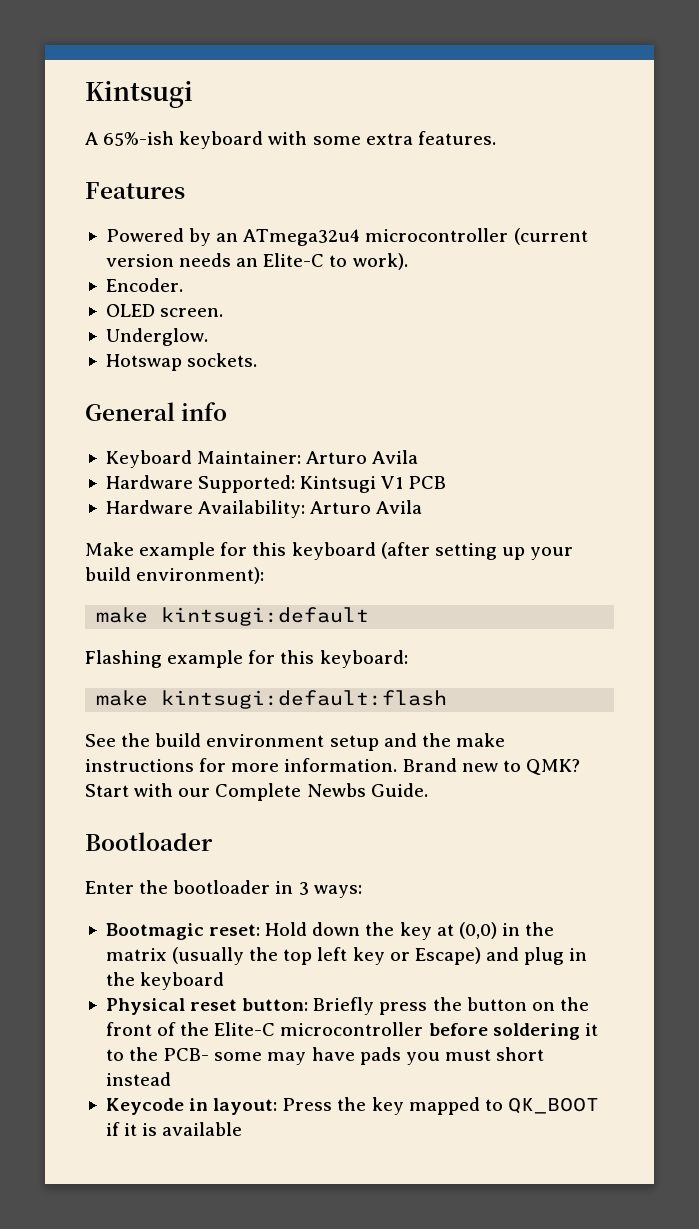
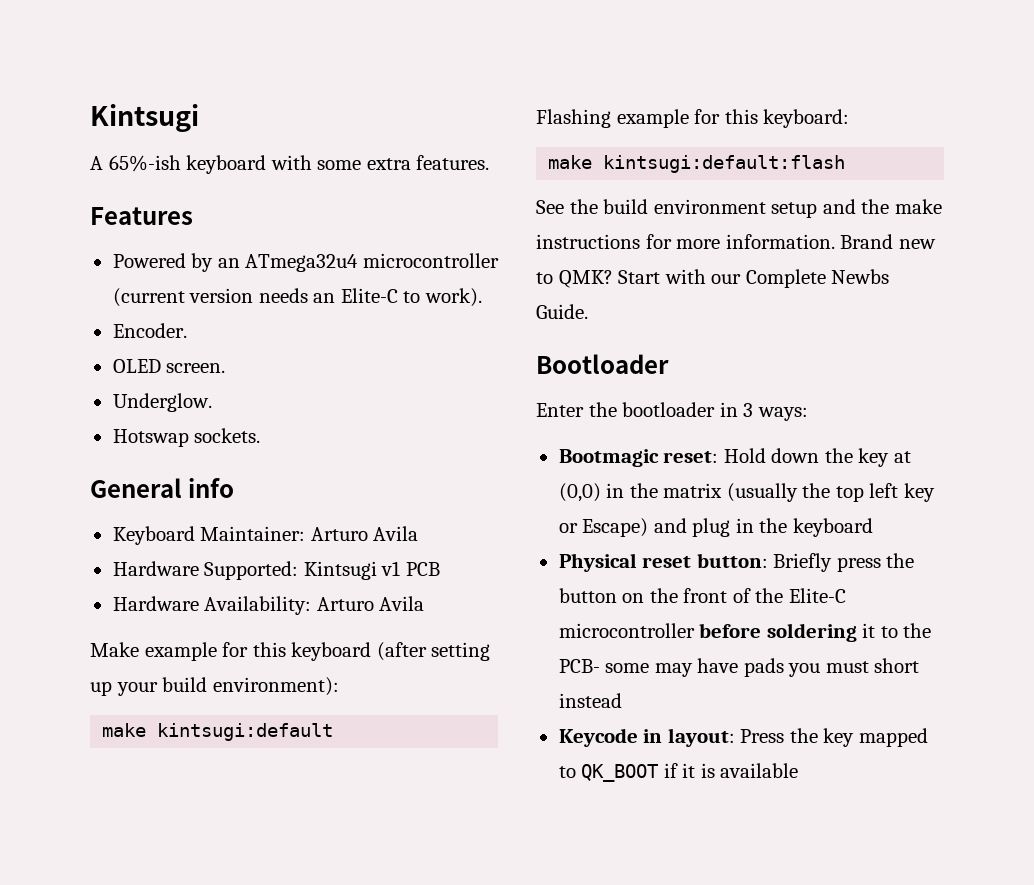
[381,476,404,489] V1 -> [381,561,401,576] v1

